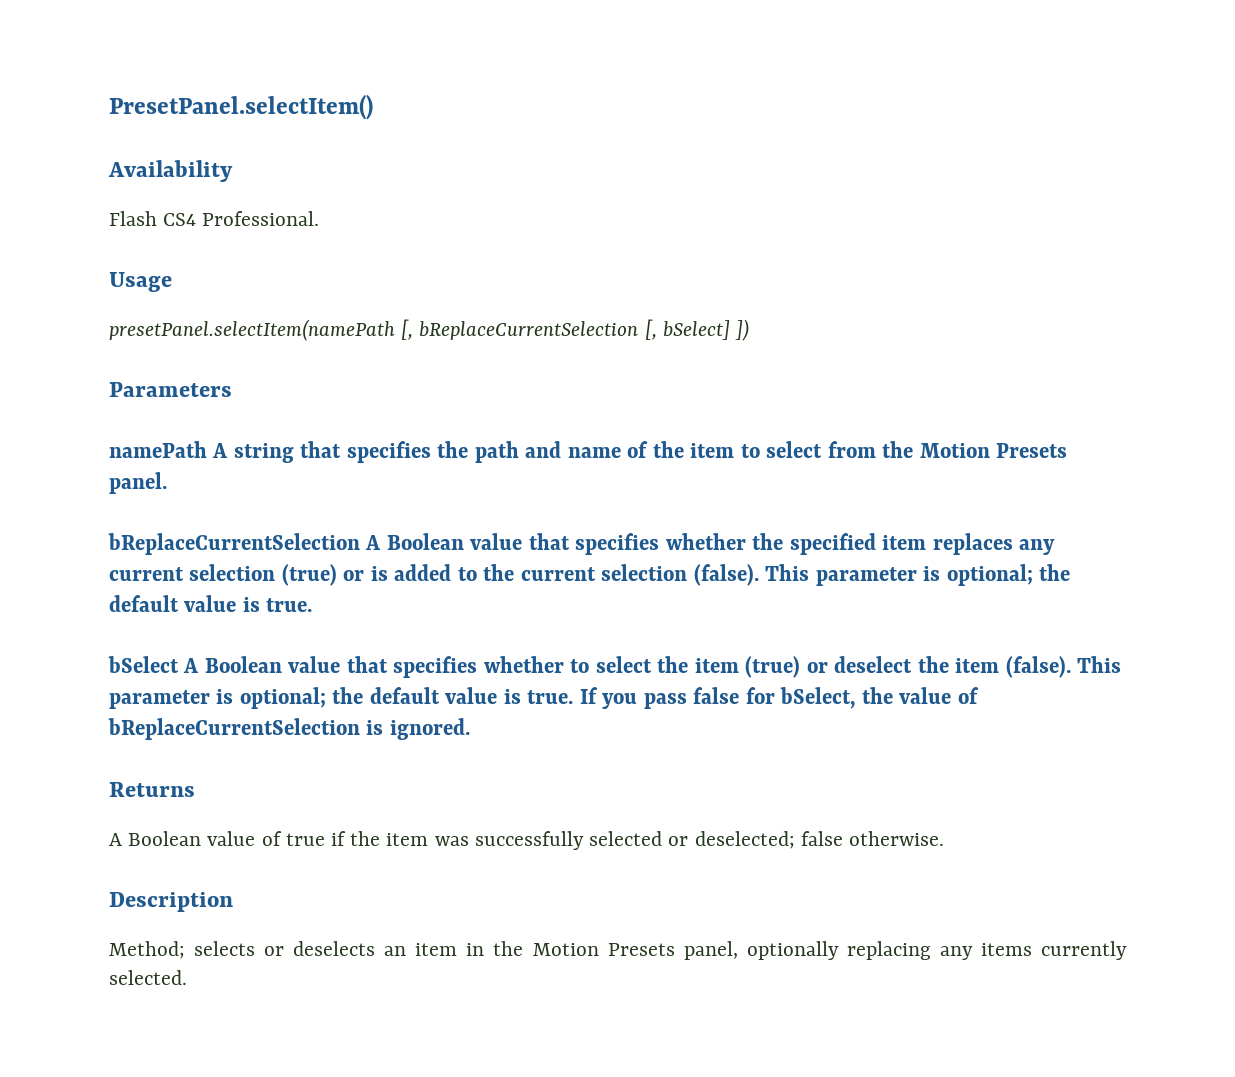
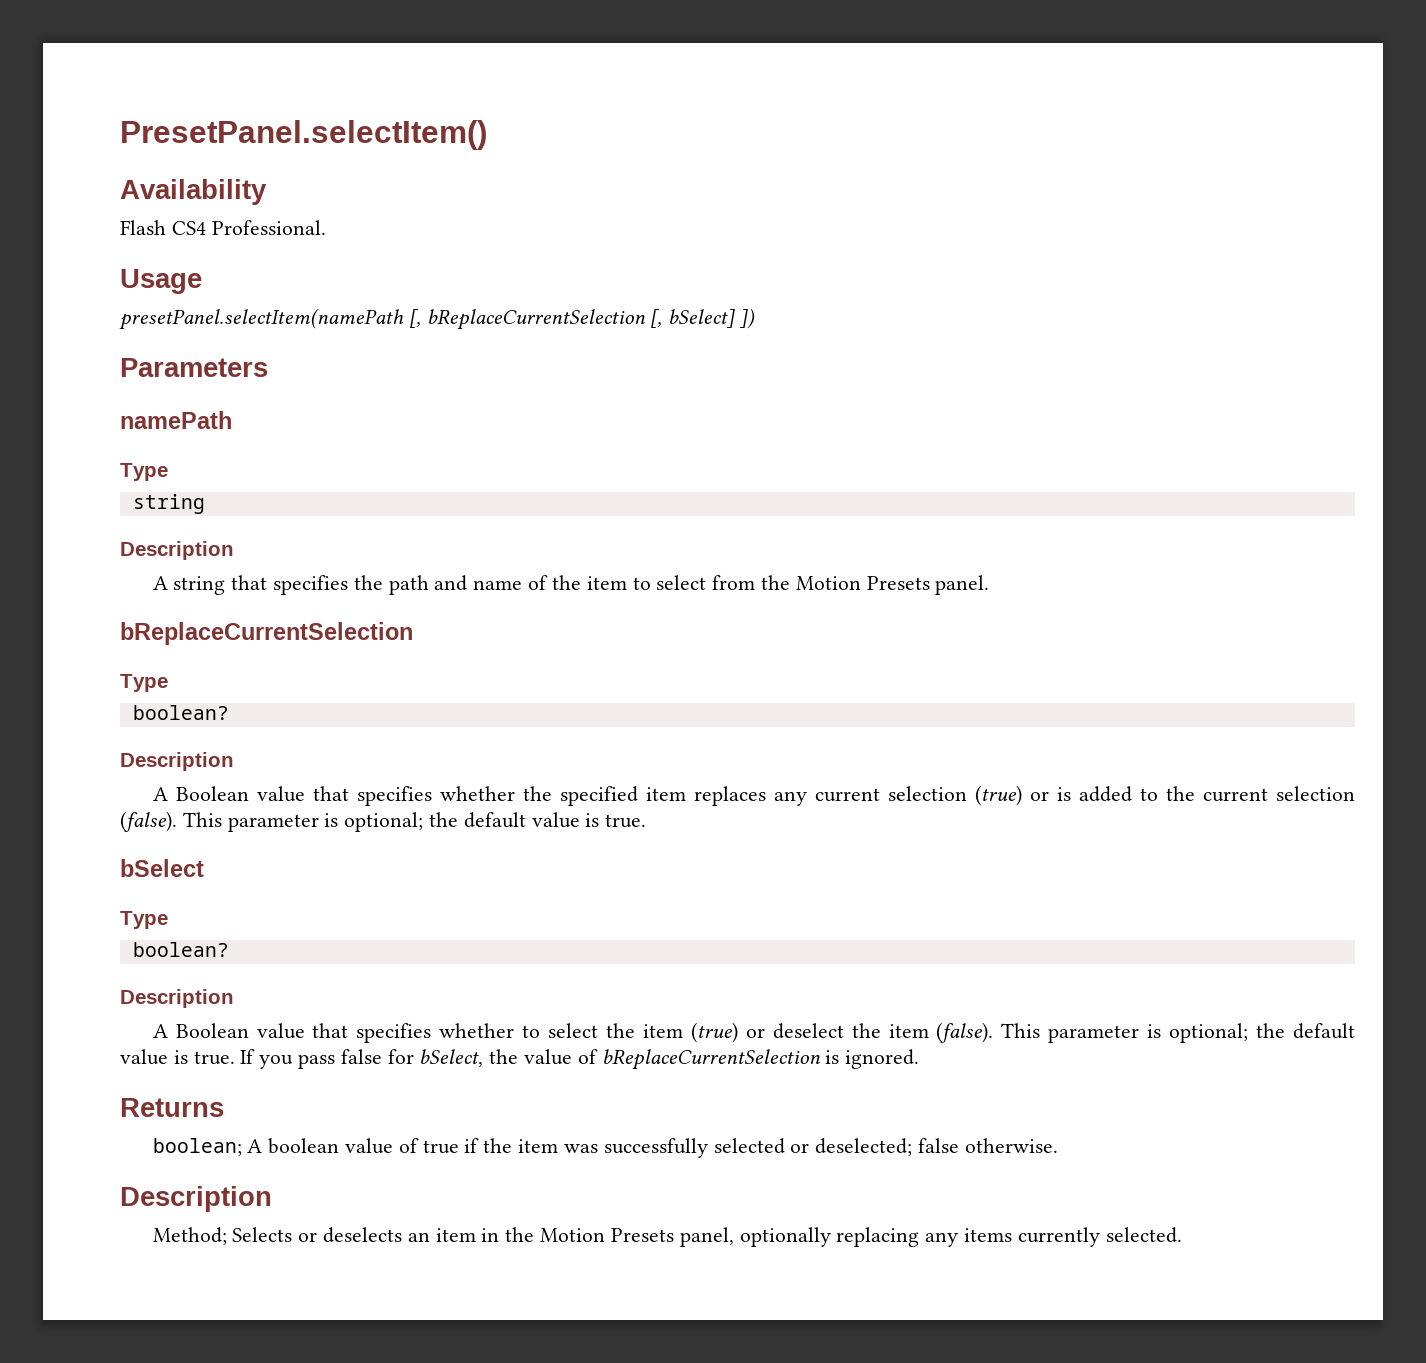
(207, 449) none -> [120,463,168,481] [132,494,205,514] [120,541,234,560] // Type // string // Description //
(360, 544) none -> [120,674,168,692] [132,705,229,720] [120,752,234,771] // Type // boolean? // Description //
(179, 664) none -> [120,911,168,929] [132,942,229,957] [120,989,234,1008] // Type // boolean? // Description //
[109,831,202,846] A Boolean -> [152,1138,340,1156] boolean; A boolean
[194,941,256,956] selects -> [232,1227,293,1242] Selects

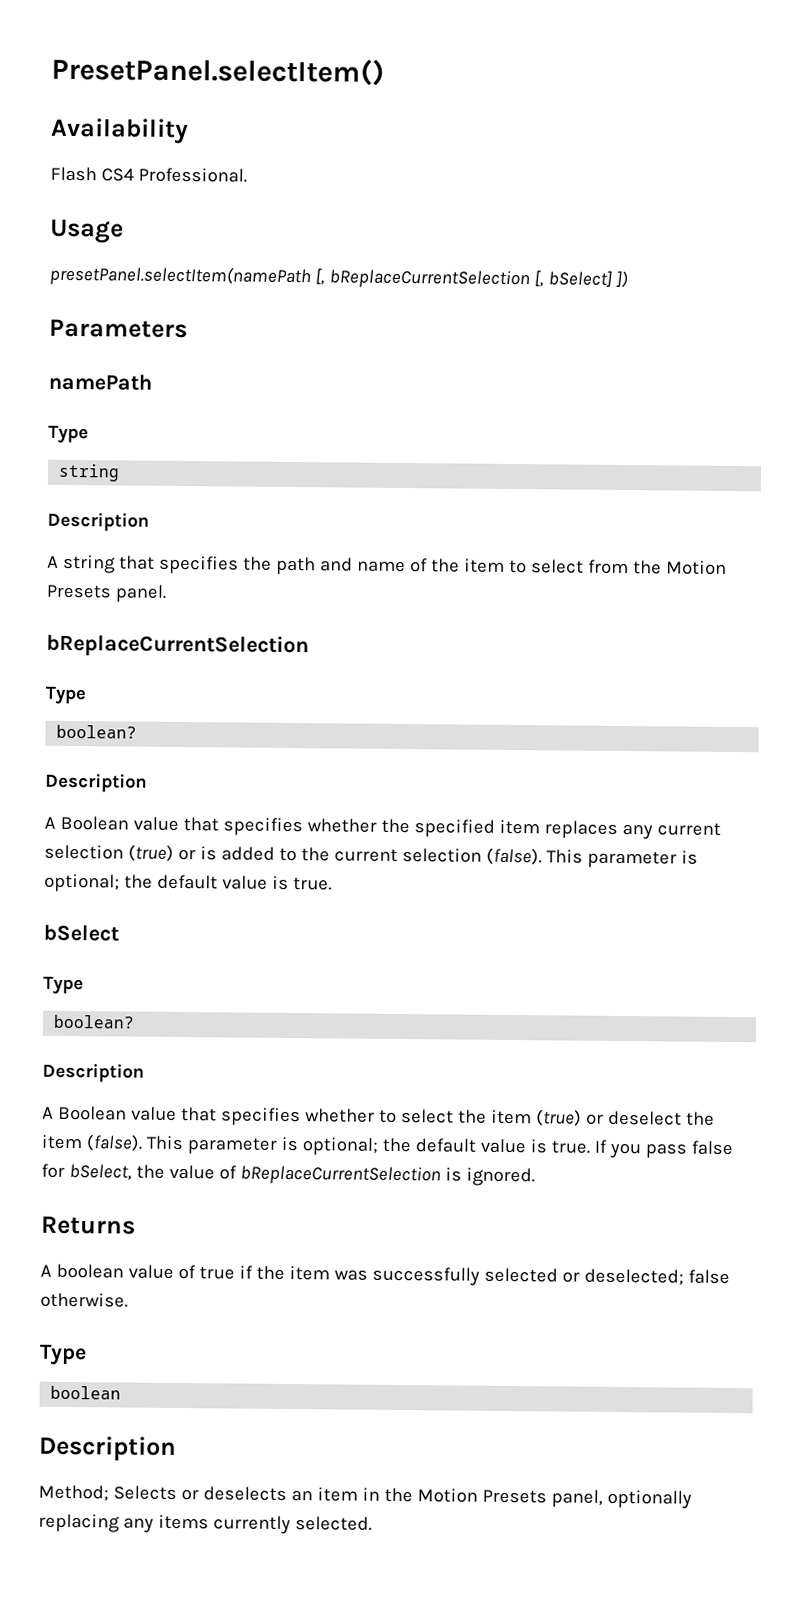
[152,1138,242,1156] boolean; -> (136, 1225) none
(1058, 1145) none -> [39,1344,87,1366] [50,1385,122,1400] // Type // boolean

